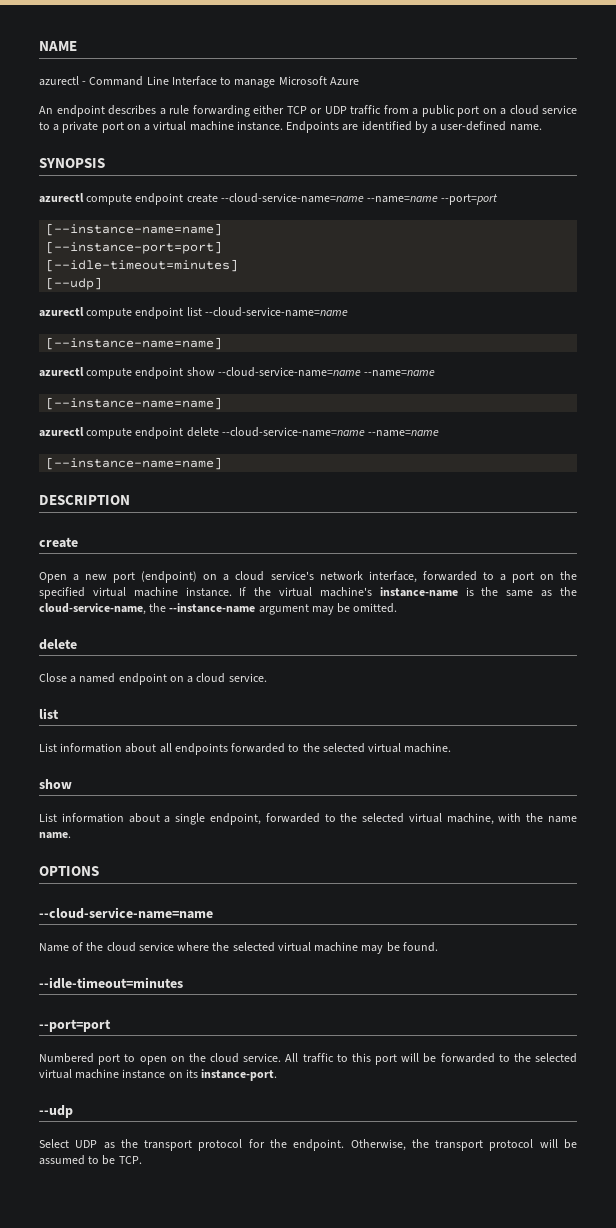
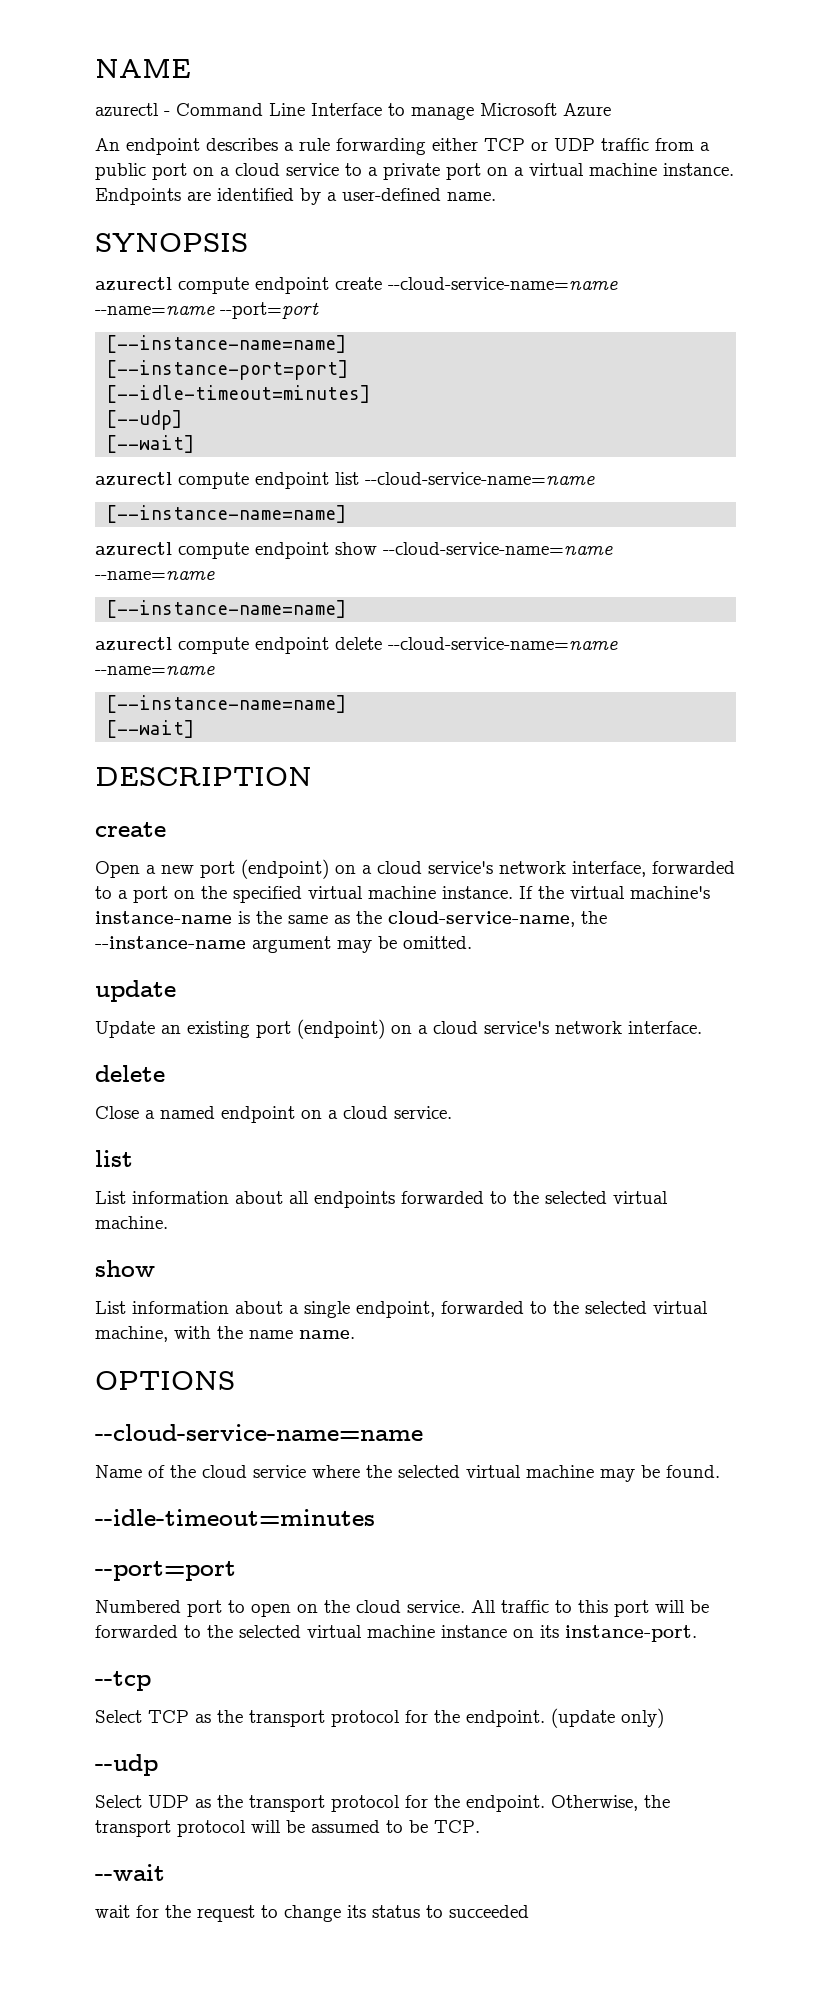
(103, 283) none -> [106,435,195,453] // [--wait]
(223, 463) none -> [106,720,195,738] // [--wait]
(398, 608) none -> [95,980,176,1002] [95,1019,702,1039] // update // Update an existing port (endpoint) on a cloud service's network interface.
(278, 1075) none -> [95,1671,151,1691] [95,1708,664,1728] // --tcp // Select TCP as the transport protocol for the endpoint. (update only)
(142, 1160) none -> [95,1864,165,1881] [95,1905,529,1922] // --wait // wait for the request to change its status to succeeded

